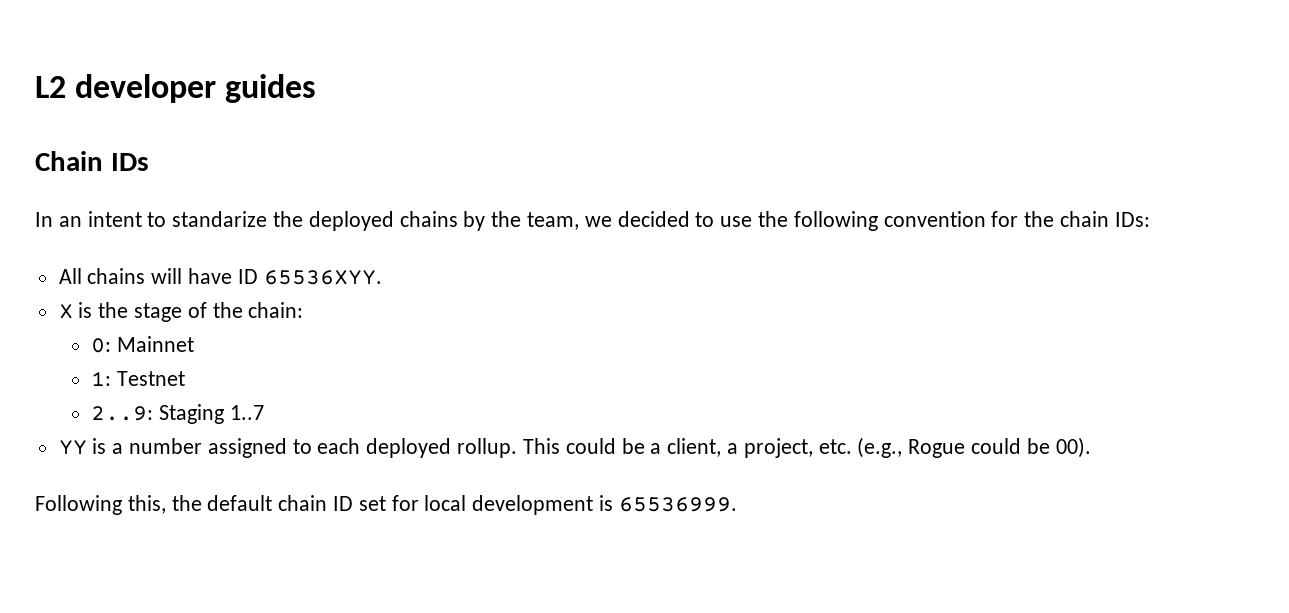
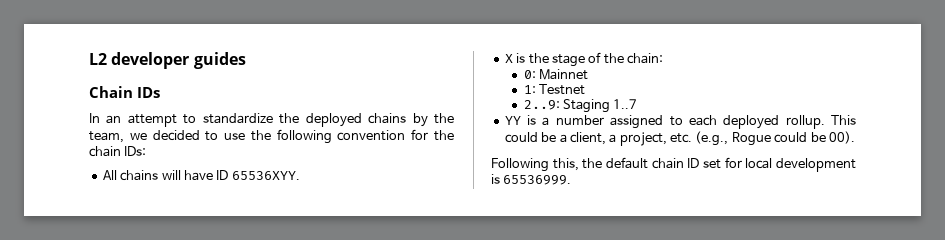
[87,211,268,227] intent to standarize -> [127,113,273,127] attempt to standardize

